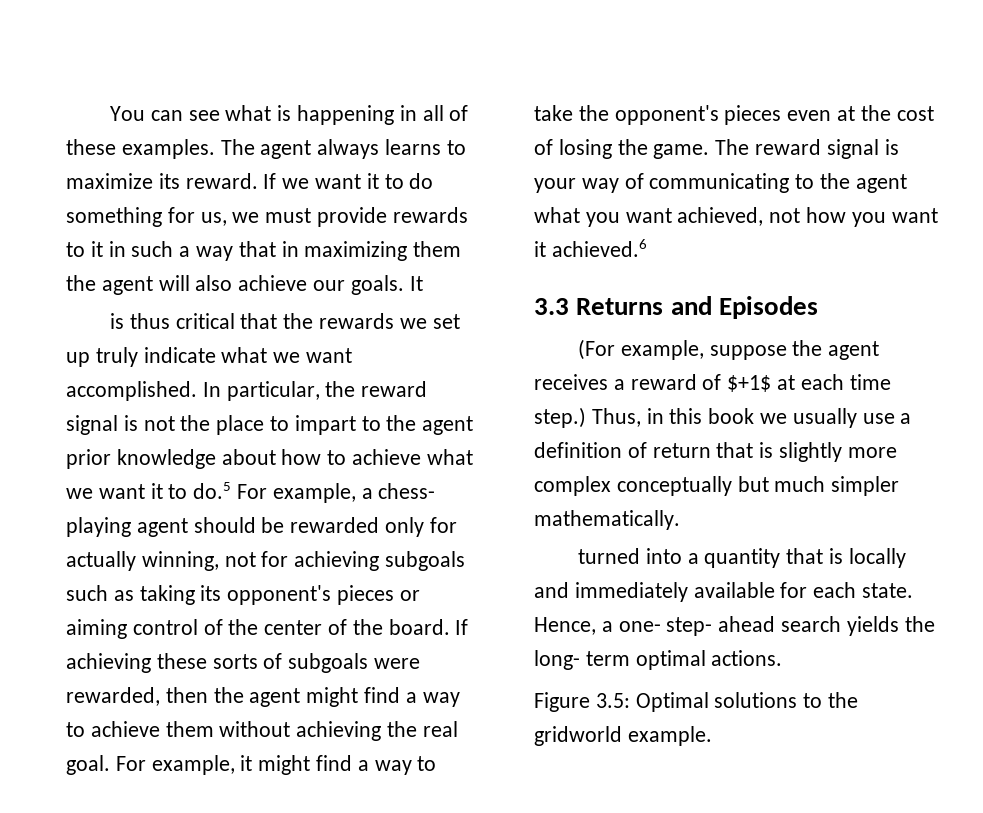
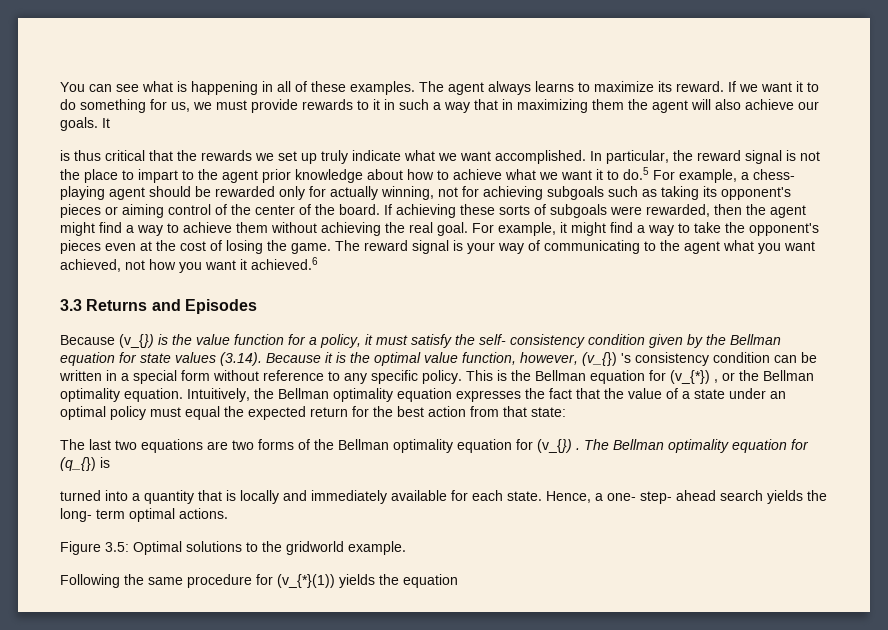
[578,339,880,360] [534,374,891,392] [534,407,912,428] [534,442,897,462] [534,476,900,496] [534,510,680,530] (For example, suppose the agent receives a reward of $+1$ at each time step.) Thus, in this book we usually use a definition of return that is slightly more complex conceptually but much simpler mathematically. -> [60,334,781,348] [60,352,817,366] [59,370,814,384] [60,388,786,402] [60,406,566,420] [60,439,809,453] [60,457,110,471] Because (v_{}) is the value function for a policy, it must satisfy the self- consistency condition given by the Bellman equation for state values (3.14). Because it is the optimal value function, however, (v_{}) 's consistency condition can be written in a special form without reference to any specific policy. This is the Bellman equation for (v_{*}) , or the Bellman optimality equation. Intuitively, the Bellman optimality equation expresses the fact that the value of a state under an optimal policy must equal the expected return for the best action from that state: // The last two equations are two forms of the Bellman optimality equation for (v_{}) . The Bellman optimality equation for (q_{}) is
(712, 736) none -> [60,574,458,588] // Following the same procedure for (v_{*}(1)) yields the equation

